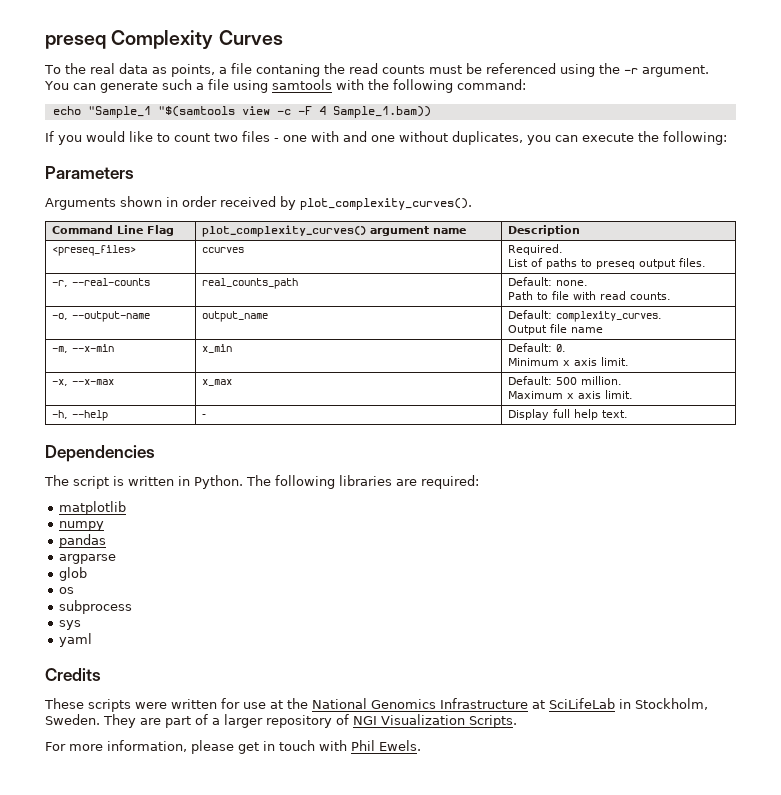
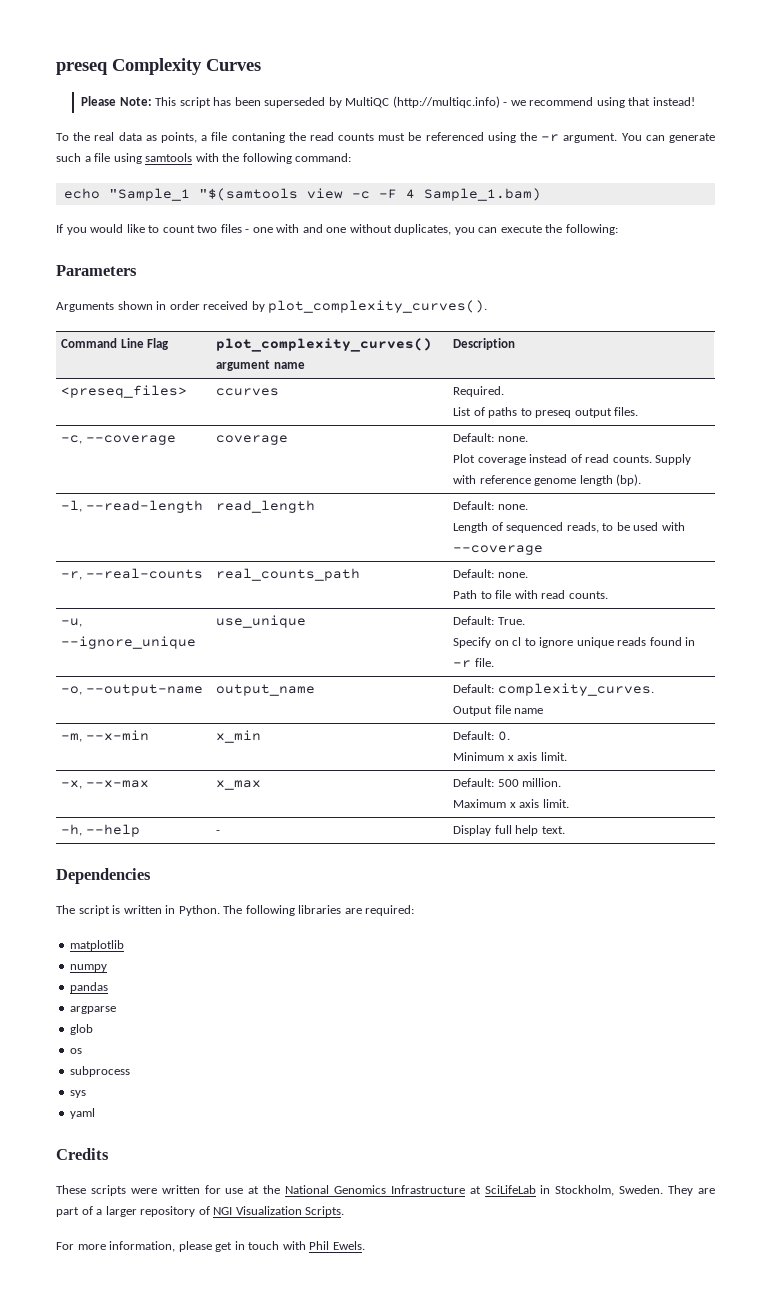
(283, 37) none -> [81,96,695,108] // Please Note: This script has been superseded by MultiQC (http://multiqc.info) - we recommend using that instead!
[332,106,431,118] Sample_1.bam)) -> [423,188,541,201] Sample_1.bam)
(706, 262) none -> [61,435,176,445] [216,435,289,445] [453,433,528,442] [453,454,692,465] [453,474,642,486] [61,500,203,513] [216,500,316,513] [453,501,528,510] [453,522,685,533] [453,545,544,555] // -c, --coverage | coverage | Default: none. // Plot coverage instead of read counts. Supply with reference genome length (bp). // -l, --read-length | read_length | Default: none. // Length of sequenced reads, to be used with --coverage
(671, 296) none -> [61,618,83,627] [61,636,197,649] [216,615,307,628] [453,616,525,625] [453,637,696,648] [453,658,494,668] // -u, --ignore_unique | use_unique | Default: True. // Specify on cl to ignore unique reads found in -r file.

